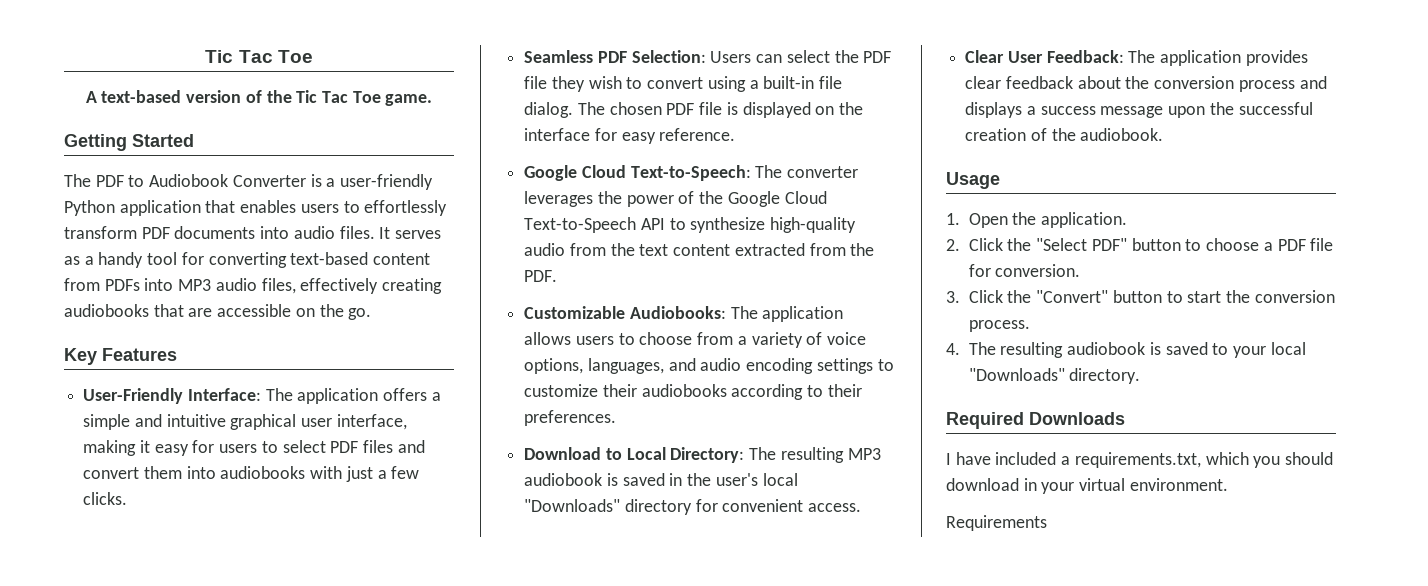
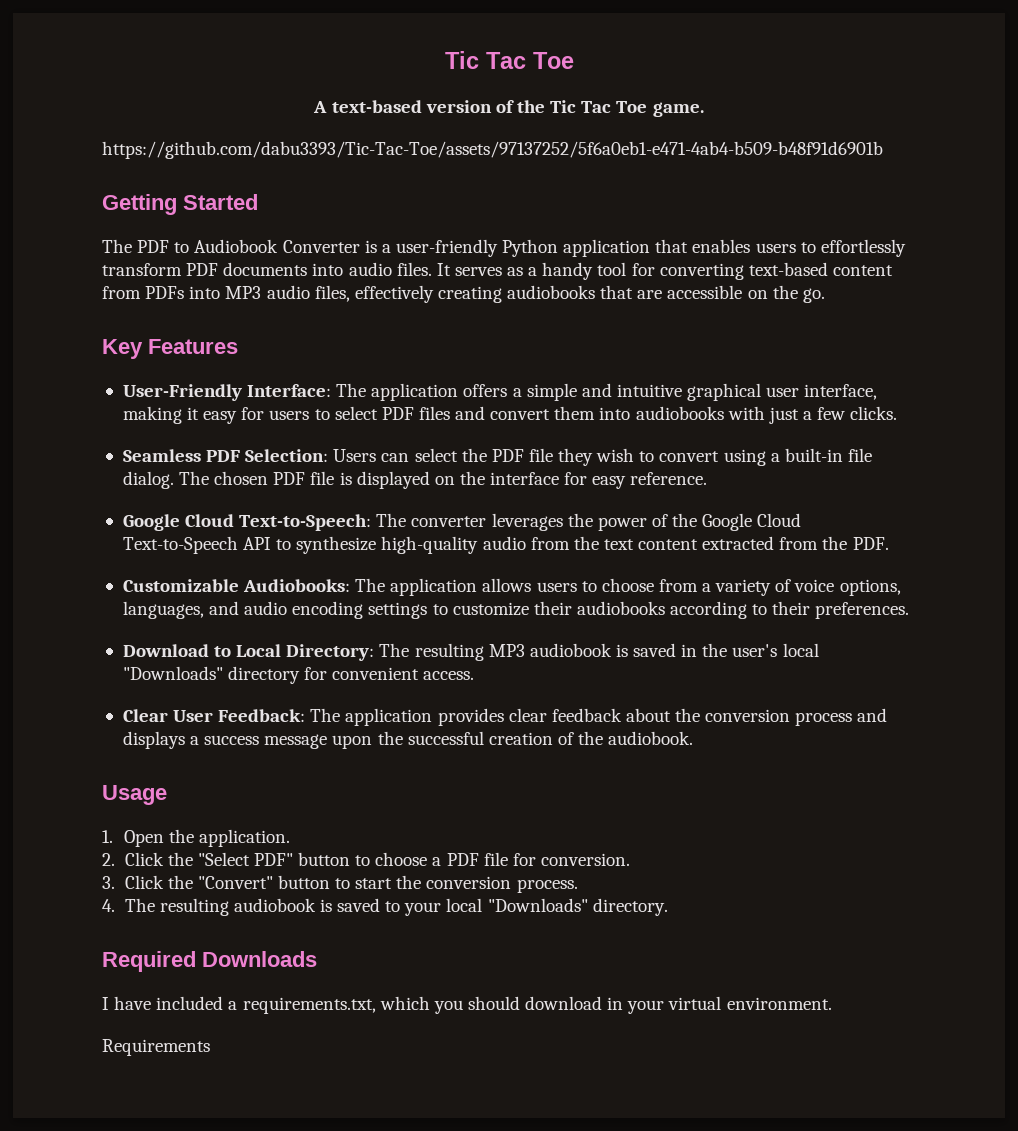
(433, 100) none -> [102,141,883,159] // https://github.com/dabu3393/Tic-Tac-Toe/assets/97137252/5f6a0eb1-e471-4ab4-b509-b48f91d6901b

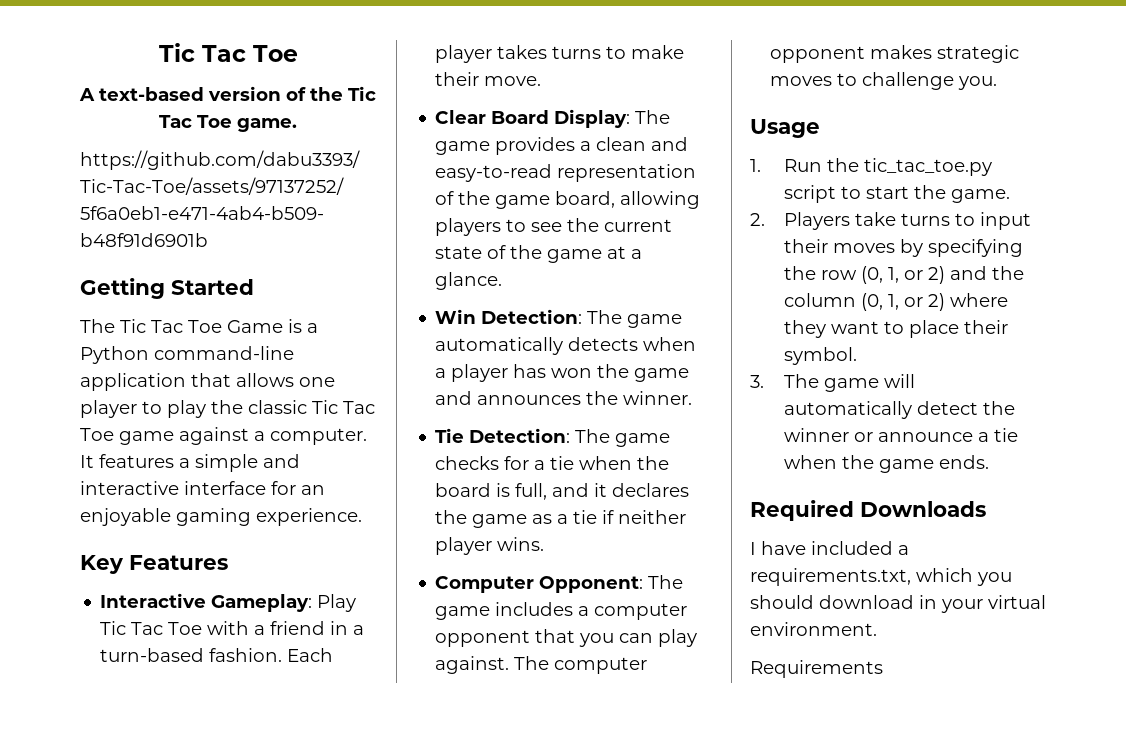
[137,239,906,257] [102,262,893,280] [102,285,825,303] [102,339,238,359] [122,383,878,401] [122,406,898,424] [122,448,872,466] [122,471,708,489] [122,513,802,531] [122,536,889,554] [122,578,901,596] [122,601,910,619] [122,643,819,661] [122,666,475,684] [122,708,888,726] [122,731,694,749] [102,785,167,805] [102,829,291,847] [102,852,630,866] [102,875,578,893] [102,898,668,916] PDF to Audiobook Converter is a user-friendly Python application that enables users to effortlessly transform PDF documents into audio files. It serves as a handy tool for converting text-based content from PDFs into MP3 audio files, effectively creating audiobooks that are accessible on the go. // Key Features // User-Friendly Interface: The application offers a simple and intuitive graphical user interface, making it easy for users to select PDF files and convert them into audiobooks with just a few clicks. // Seamless PDF Selection: Users can select the PDF file they wish to convert using a built-in file dialog. The chosen PDF file is displayed on the interface for easy reference. // Google Cloud Text-to-Speech: The converter leverages the power of the Google Cloud Text-to-Speech API to synthesize high-quality audio from the text content extracted from the PDF. // Customizable Audiobooks: The application allows users to choose from a variety of voice options, languages, and audio encoding settings to customize their audiobooks according to their preferences. // Download to Local Directory: The resulting MP3 audiobook is saved in the user's local "Downloads" directory for convenient access. // Clear User Feedback: The application provides clear feedback about the conversion process and displays a success message upon the successful creation of the audiobook. // Usage // 1. Open the application. // 2. Click the "Select PDF" button to choose a PDF file for conversion. // 3. Click the "Convert" button to start the conversion process. // 4. The resulting audiobook is saved to your local "Downloads" directory. -> [120,319,318,333] [80,346,294,364] [80,373,335,391] [80,400,375,418] [80,427,367,445] [80,454,300,472] [80,481,325,495] [80,508,362,526] [80,555,228,574] [100,593,357,612] [100,621,365,635] [100,648,334,662] [435,45,685,63] [435,72,542,86] [435,109,671,128] [435,137,689,155] [435,164,697,182] [435,191,701,209] [435,218,673,236] [435,245,643,263] [435,272,503,290] [435,309,683,328] [435,337,697,355] [435,364,690,382] [435,391,693,405] [435,428,671,447] [435,456,670,470] [435,483,690,500] [435,510,687,528] [435,537,545,555] [435,575,684,593] [435,602,688,620] [435,629,698,647] [435,656,648,674] [770,45,1020,63] [770,72,998,90] [750,119,820,138] [750,158,993,176] [784,185,1011,203] [750,212,1032,230] [784,239,1024,257] [784,266,1025,284] [784,293,1009,311] [784,320,1009,338] [784,347,858,365] [750,374,916,392] [784,401,1016,419] [784,428,1019,442] [784,455,990,473] Tic Tac Toe Game is a Python command-line application that allows one player to play the classic Tic Tac Toe game against a computer. It features a simple and interactive interface for an enjoyable gaming experience. // Key Features // Interactive Gameplay: Play Tic Tac Toe with a friend in a turn-based fashion. Each player takes turns to make their move. // Clear Board Display: The game provides a clean and easy-to-read representation of the game board, allowing players to see the current state of the game at a glance. // Win Detection: The game automatically detects when a player has won the game and announces the winner. // Tie Detection: The game checks for a tie when the board is full, and it declares the game as a tie if neither player wins. // Computer Opponent: The game includes a computer opponent that you can play against. The computer opponent makes strategic moves to challenge you. // Usage // 1. Run the tic_tac_toe.py script to start the game. // 2. Players take turns to input their moves by specifying the row (0, 1, or 2) and the column (0, 1, or 2) where they want to place their symbol. // 3. The game will automatically detect the winner or announce a tie when the game ends.

